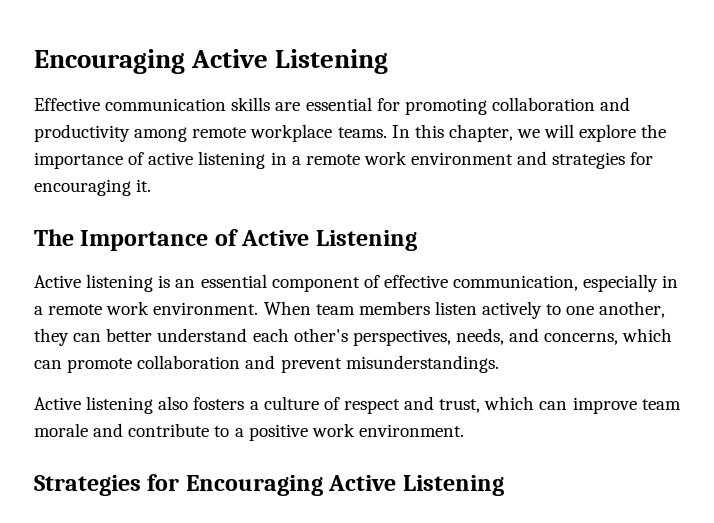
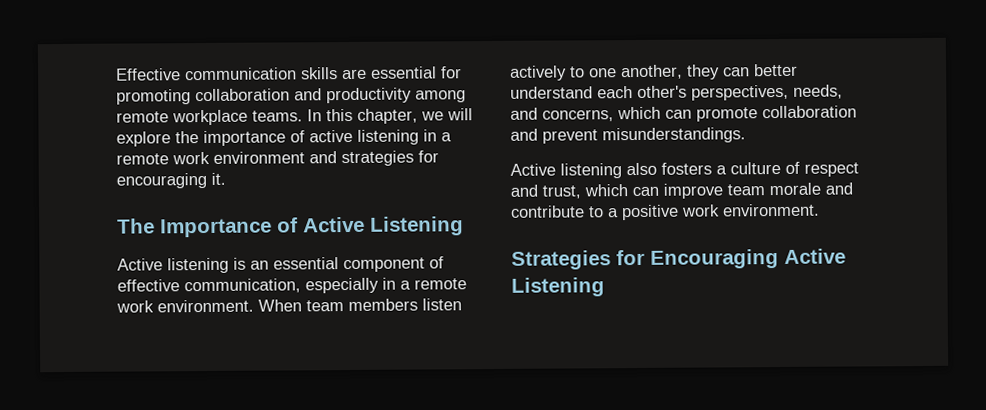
[34,49,389,74] Encouraging Active Listening // -> (116, 74) none

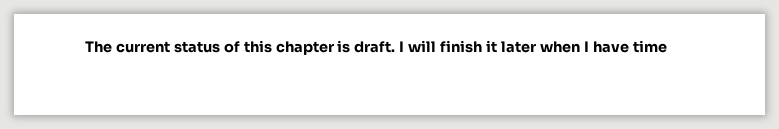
[116,66,462,81] [116,87,466,105] [116,108,473,126] [116,129,452,147] [116,150,439,167] [116,172,226,189] [117,216,464,238] [117,256,444,274] [117,277,467,294] [116,298,462,313] [510,63,798,81] [510,84,843,101] [510,105,857,122] [510,127,746,144] [510,161,859,179] [510,182,853,199] [511,203,820,221] [511,248,846,270] [511,277,605,297] Effective communication skills are essential for promoting collaboration and productivity among remote workplace teams. In this chapter, we will explore the importance of active listening in a remote work environment and strategies for encouraging it. // The Importance of Active Listening // Active listening is an essential component of effective communication, especially in a remote work environment. When team members listen actively to one another, they can better understand each other's perspectives, needs, and concerns, which can promote collaboration and prevent misunderstandings. // Active listening also fosters a culture of respect and trust, which can improve team morale and contribute to a positive work environment. // Strategies for Encouraging Active Listening -> [85,40,667,55] The current status of this chapter is draft. I will finish it later when I have time

